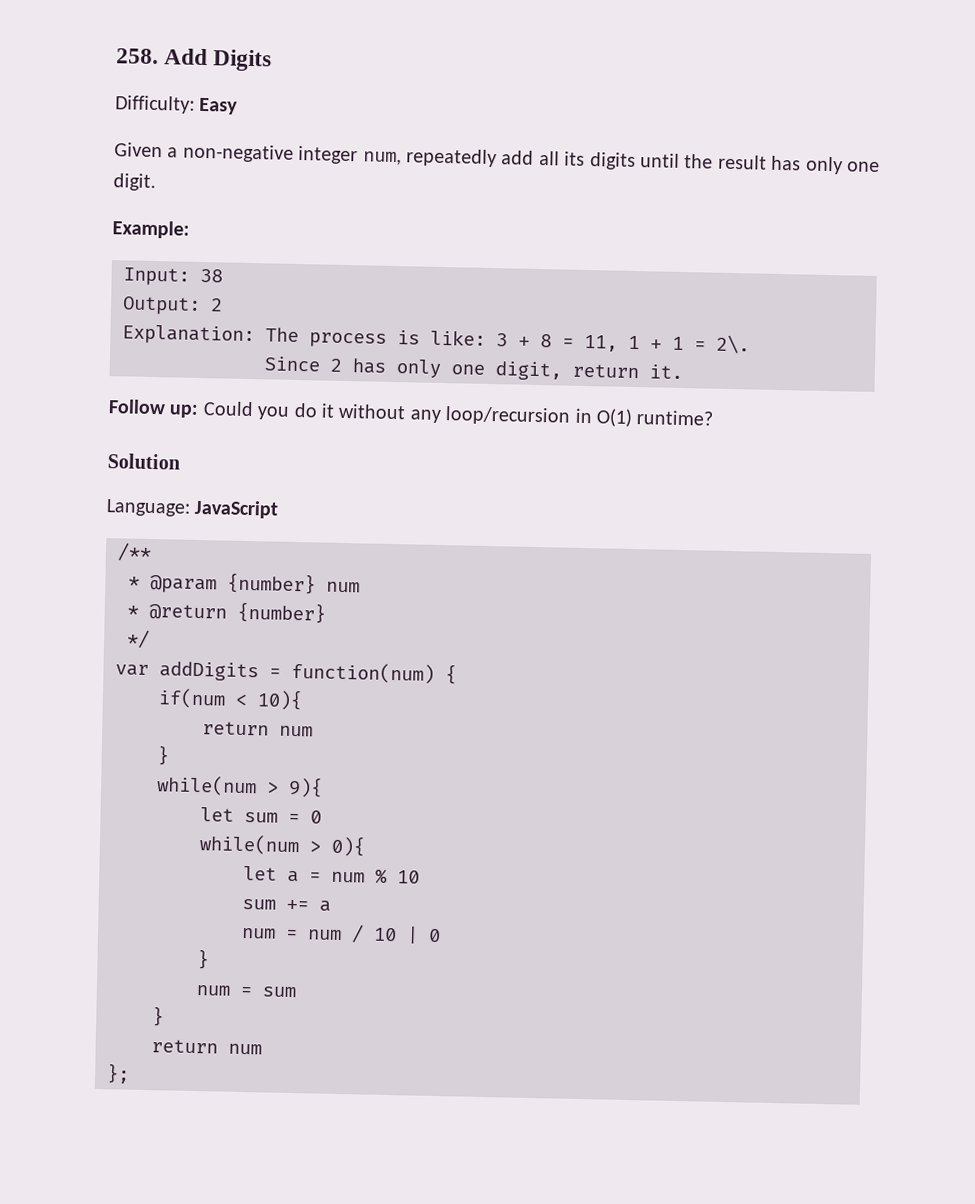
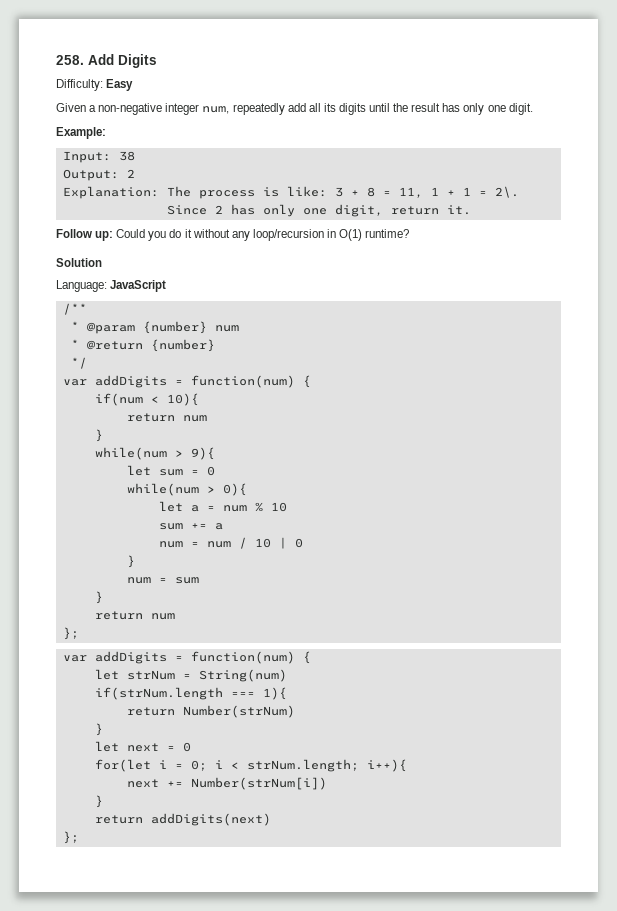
(130, 1073) none -> [62,651,311,664] [94,669,287,682] [94,687,287,700] [126,705,295,718] [94,723,103,736] [94,741,191,752] [94,759,407,772] [126,777,327,790] [94,795,103,808] [94,813,271,826] [62,831,79,844] // var addDigits = function(num) { // let strNum = String(num) // if(strNum.length === 1){ // return Number(strNum) // } // let next = 0 // for(let i = 0; i < strNum.length; i++){ // next += Number(strNum[i]) // } // return addDigits(next) // };

